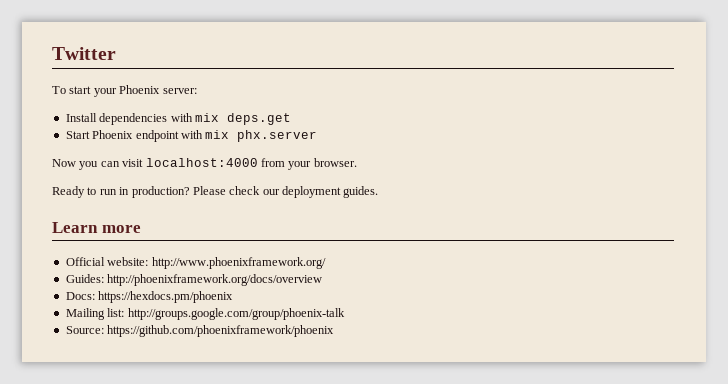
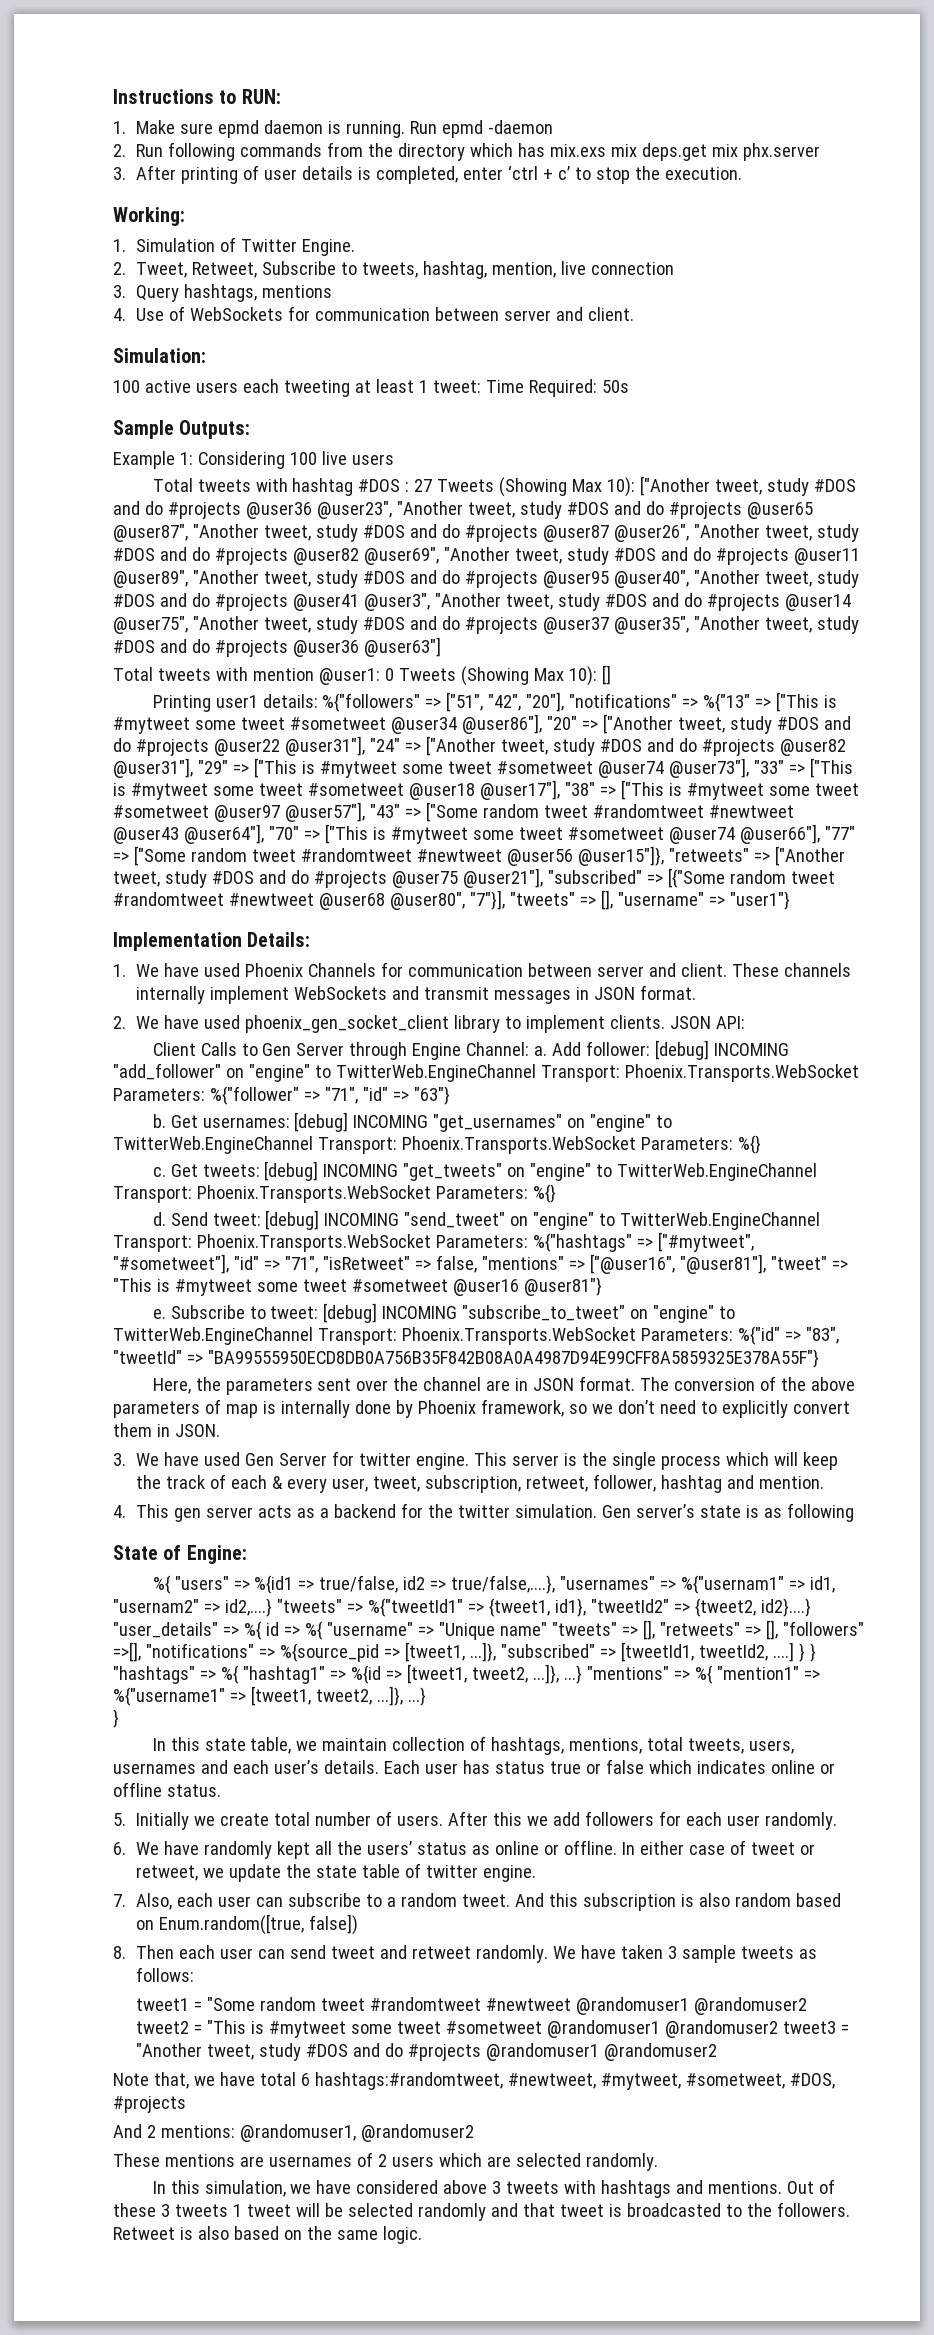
[52,47,116,60] [52,85,197,97] [65,113,291,125] [65,130,318,142] [52,158,357,170] [52,186,379,198] [52,222,141,233] [65,257,326,269] [65,274,323,286] [65,291,234,303] [65,308,345,320] [65,325,335,337] Twitter // To start your Phoenix server: // Install dependencies with mix deps.get // Start Phoenix endpoint with mix phx.server // Now you can visit localhost:4000 from your browser. // Ready to run in production? Please check our deployment guides. // Learn more // Official website: http://www.phoenixframework.org/ // Guides: http://phoenixframework.org/docs/overview // Docs: https://hexdocs.pm/phoenix // Mailing list: http://groups.google.com/group/phoenix-talk // Source: https://github.com/phoenixframework/phoenix -> [113,89,281,104] [113,120,554,138] [113,142,821,161] [113,165,743,184] [113,207,185,226] [113,237,356,256] [113,261,675,279] [113,284,333,302] [113,306,635,321] [113,348,206,363] [113,379,629,397] [113,420,251,439] [113,451,394,469] [152,476,857,497] [113,501,813,519] [113,524,859,542] [113,547,860,565] [113,570,859,588] [113,593,851,611] [113,616,859,634] [113,637,441,657] [113,665,611,686] [152,692,838,712] [113,714,851,734] [113,736,846,756] [113,758,853,778] [113,780,859,800] [113,802,794,822] [113,824,855,844] [113,846,845,866] [113,868,835,888] [113,890,790,910] [113,932,311,951] [113,962,852,977] [136,985,697,1004] [113,1015,746,1033] [152,1040,790,1060] [113,1063,859,1082] [113,1086,450,1105] [152,1112,673,1132] [113,1135,761,1154] [152,1161,818,1181] [113,1184,556,1203] [152,1210,821,1230] [113,1232,754,1252] [113,1254,848,1274] [113,1277,602,1296] [152,1303,736,1323] [113,1326,839,1345] [113,1349,819,1368] [152,1376,856,1395] [113,1399,850,1418] [113,1423,220,1437] [113,1451,839,1470] [136,1474,825,1493] [113,1503,855,1522] [113,1545,247,1564] [152,1575,836,1594] [113,1598,811,1617] [113,1620,864,1640] [113,1642,816,1662] [113,1664,820,1684] [113,1686,426,1706] [113,1709,119,1728] [152,1736,795,1755] [113,1759,835,1774] [113,1782,221,1797] [113,1811,838,1830] [113,1840,816,1859] [136,1863,537,1882] [113,1893,842,1911] [136,1914,359,1935] [113,1945,818,1963] [136,1967,195,1982] [136,1997,808,2015] [136,2020,850,2038] [136,2043,718,2061] [113,2072,835,2090] [113,2096,186,2113] [113,2124,474,2142] [113,2152,658,2171] [152,2179,836,2198] [113,2202,850,2221] [113,2226,422,2244] Instructions to RUN: // 1. Make sure epmd daemon is running. Run epmd -daemon // 2. Run following commands from the directory which has mix.exs mix deps.get mix phx.server // 3. After printing of user details is completed, enter ‘ctrl + c’ to stop the execution. // Working: // 1. Simulation of Twitter Engine. // 2. Tweet, Retweet, Subscribe to tweets, hashtag, mention, live connection // 3. Query hashtags, mentions // 4. Use of WebSockets for communication between server and client. // Simulation: // 100 active users each tweeting at least 1 tweet: Time Required: 50s // Sample Outputs: // Example 1: Considering 100 live users // Total tweets with hashtag #DOS : 27 Tweets (Showing Max 10): ["Another tweet, study #DOS and do #projects @user36 @user23", "Another tweet, study #DOS and do #projects @user65 @user87", "Another tweet, study #DOS and do #projects @user87 @user26", "Another tweet, study #DOS and do #projects @user82 @user69", "Another tweet, study #DOS and do #projects @user11 @user89", "Another tweet, study #DOS and do #projects @user95 @user40", "Another tweet, study #DOS and do #projects @user41 @user3", "Another tweet, study #DOS and do #projects @user14 @user75", "Another tweet, study #DOS and do #projects @user37 @user35", "Another tweet, study #DOS and do #projects @user36 @user63"] // Total tweets with mention @user1: 0 Tweets (Showing Max 10): [] // Printing user1 details: %{"followers" => ["51", "42", "20"], "notifications" => %{"13" => ["This is #mytweet some tweet #sometweet @user34 @user86"], "20" => ["Another tweet, study #DOS and do #projects @user22 @user31"], "24" => ["Another tweet, study #DOS and do #projects @user82 @user31"], "29" => ["This is #mytweet some tweet #sometweet @user74 @user73"], "33" => ["This is #mytweet some tweet #sometweet @user18 @user17"], "38" => ["This is #mytweet some tweet #sometweet @user97 @user57"], "43" => ["Some random tweet #randomtweet #newtweet @user43 @user64"], "70" => ["This is #mytweet some tweet #sometweet @user74 @user66"], "77" => ["Some random tweet #randomtweet #newtweet @user56 @user15"]}, "retweets" => ["Another tweet, study #DOS and do #projects @user75 @user21"], "subscribed" => [{"Some random tweet #randomtweet #newtweet @user68 @user80", "7"}], "tweets" => [], "username" => "user1"} // Implementation Details: // 1. We have used Phoenix Channels for communication between server and client. These channels internally implement WebSockets and transmit messages in JSON format. // 2. We have used phoenix_gen_socket_client library to implement clients. JSON API: // Client Calls to Gen Server through Engine Channel: a. Add follower: [debug] INCOMING "add_follower" on "engine" to TwitterWeb.EngineChannel Transport: Phoenix.Transports.WebSocket Parameters: %{"follower" => "71", "id" => "63"} // b. Get usernames: [debug] INCOMING "get_usernames" on "engine" to TwitterWeb.EngineChannel Transport: Phoenix.Transports.WebSocket Parameters: %{} // c. Get tweets: [debug] INCOMING "get_tweets" on "engine" to TwitterWeb.EngineChannel Transport: Phoenix.Transports.WebSocket Parameters: %{} // d. Send tweet: [debug] INCOMING "send_tweet" on "engine" to TwitterWeb.EngineChannel Transport: Phoenix.Transports.WebSocket Parameters: %{"hashtags" => ["#mytweet", "#sometweet"], "id" => "71", "isRetweet" => false, "mentions" => ["@user16", "@user81"], "tweet" => "This is #mytweet some tweet #sometweet @user16 @user81"} // e. Subscribe to tweet: [debug] INCOMING "subscribe_to_tweet" on "engine" to TwitterWeb.EngineChannel Transport: Phoenix.Transports.WebSocket Parameters: %{"id" => "83", "tweetId" => "BA99555950ECD8DB0A756B35F842B08A0A4987D94E99CFF8A5859325E378A55F"} // Here, the parameters sent over the channel are in JSON format. The conversion of the above parameters of map is internally done by Phoenix framework, so we don’t need to explicitly convert them in JSON. // 3. We have used Gen Server for twitter engine. This server is the single process which will keep the track of each & every user, tweet, subscription, retweet, follower, hashtag and mention. // 4. This gen server acts as a backend for the twitter simulation. Gen server’s state is as following // State of Engine: // %{ "users" => %{id1 => true/false, id2 => true/false,....}, "usernames" => %{"usernam1" => id1, "usernam2" => id2,....} "tweets" => %{"tweetId1" => {tweet1, id1}, "tweetId2" => {tweet2, id2}....} "user_details" => %{ id => %{ "username" => "Unique name" "tweets" => [], "retweets" => [], "followers" =>[], "notifications" => %{source_pid => [tweet1, ...]}, "subscribed" => [tweetId1, tweetId2, ....] } } "hashtags" => %{ "hashtag1" => %{id => [tweet1, tweet2, ...]}, ...} "mentions" => %{ "mention1" => %{"username1" => [tweet1, tweet2, ...]}, ...} // } // In this state table, we maintain collection of hashtags, mentions, total tweets, users, usernames and each user’s details. Each user has status true or false which indicates online or offline status. // 5. Initially we create total number of users. After this we add followers for each user randomly. // 6. We have randomly kept all the users’ status as online or offline. In either case of tweet or retweet, we update the state table of twitter engine. // 7. Also, each user can subscribe to a random tweet. And this subscription is also random based on Enum.random([true, false]) // 8. Then each user can send tweet and retweet randomly. We have taken 3 sample tweets as follows: // tweet1 = "Some random tweet #randomtweet #newtweet @randomuser1 @randomuser2 tweet2 = "This is #mytweet some tweet #sometweet @randomuser1 @randomuser2 tweet3 = "Another tweet, study #DOS and do #projects @randomuser1 @randomuser2 // Note that, we have total 6 hashtags:#randomtweet, #newtweet, #mytweet, #sometweet, #DOS, #projects // And 2 mentions: @randomuser1, @randomuser2 // These mentions are usernames of 2 users which are selected randomly. // In this simulation, we have considered above 3 tweets with hashtags and mentions. Out of these 3 tweets 1 tweet will be selected randomly and that tweet is broadcasted to the followers. Retweet is also based on the same logic.

